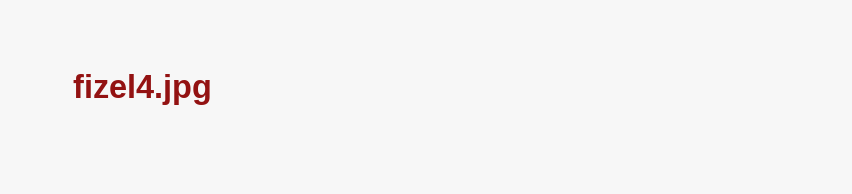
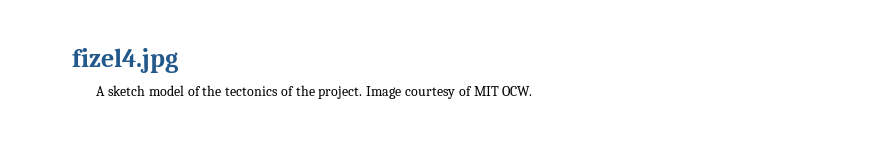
(212, 89) none -> [96,85,533,99] // A sketch model of the tectonics of the project. Image courtesy of MIT OCW.

